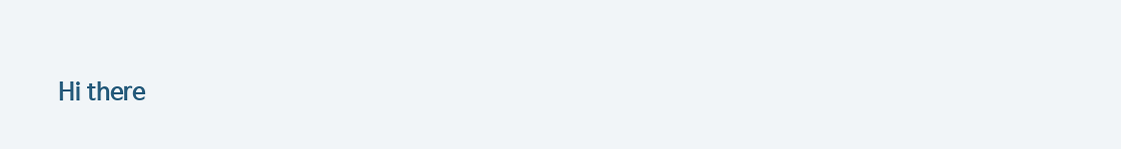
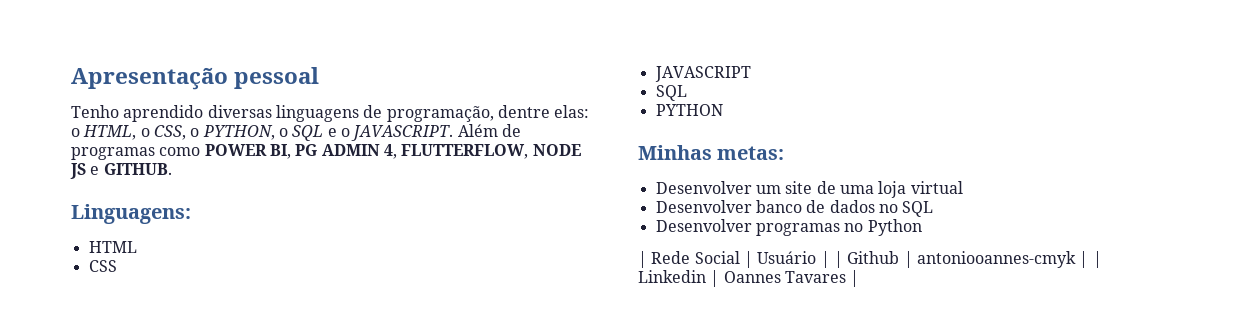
[58,81,148,101] Hi there -> [71,67,320,90] [71,105,590,122] [71,124,521,141] [71,144,581,160] [70,163,172,179] [71,204,191,224] [88,241,137,253] [88,260,117,272] [654,66,751,82] [655,85,687,101] [655,104,723,116] [638,145,785,160] [655,181,963,198] [655,200,934,217] [655,219,922,236] [638,251,1102,268] [638,270,860,287] Apresentação pessoal // Tenho aprendido diversas linguagens de programação, dentre elas: o HTML, o CSS, o PYTHON, o SQL e o JAVASCRIPT. Além de programas como POWER BI, PG ADMIN 4, FLUTTERFLOW, NODE JS e GITHUB. // Linguagens: // HTML // CSS // JAVASCRIPT // SQL // PYTHON // Minhas metas: // Desenvolver um site de uma loja virtual // Desenvolver banco de dados no SQL // Desenvolver programas no Python // | Rede Social | Usuário | | Github | antoniooannes-cmyk | | Linkedin | Oannes Tavares |

